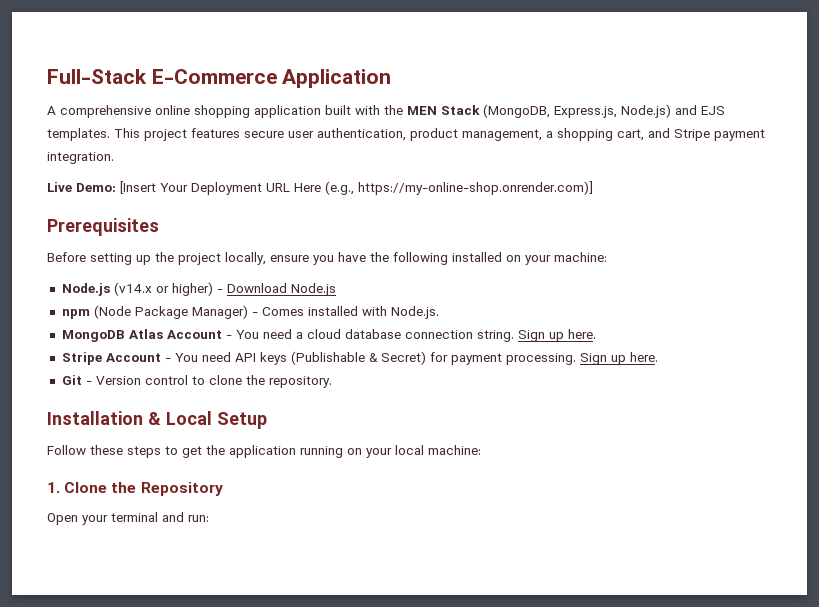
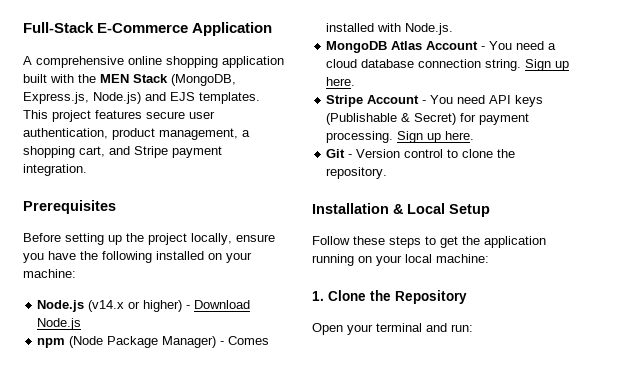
[47,181,593,195] // Live Demo: [Insert Your Deployment URL Here (e.g., https://my-online-shop.onrender.com)] -> (87, 170) none

